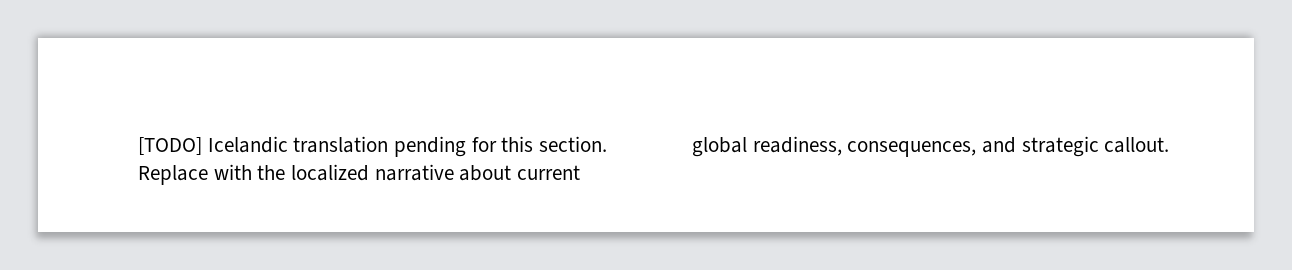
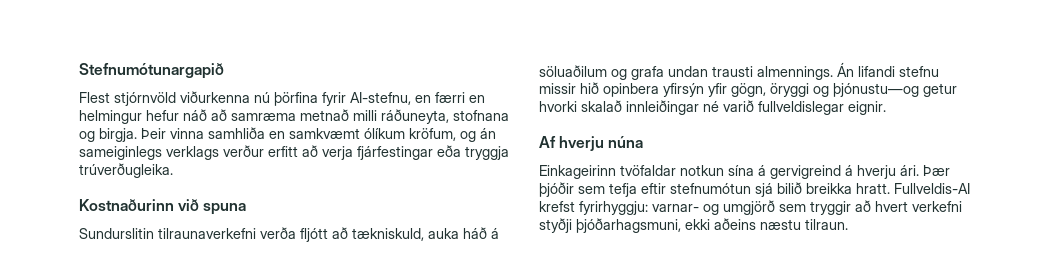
[138,136,608,157] [138,164,581,185] [692,136,1170,157] [TODO] Icelandic translation pending for this section. Replace with the localized narrative about current global readiness, consequences, and strategic callout. -> [79,62,224,79] [79,91,485,106] [79,109,509,124] [79,127,496,142] [79,145,509,160] [79,163,173,178] [79,198,247,215] [79,227,499,242] [539,62,939,80] [539,82,957,97] [539,100,886,115] [539,136,644,151] [539,165,950,179] [539,182,970,197] [539,200,962,215] [539,218,848,233] Stefnumótunargapið // Flest stjórnvöld viðurkenna nú þörfina fyrir AI-stefnu, en færri en helmingur hefur náð að samræma metnað milli ráðuneyta, stofnana og birgja. Þeir vinna samhliða en samkvæmt ólíkum kröfum, og án sameiginlegs verklags verður erfitt að verja fjárfestingar eða tryggja trúverðugleika. // Kostnaðurinn við spuna // Sundurslitin tilraunaverkefni verða fljótt að tækniskuld, auka háð á söluaðilum og grafa undan trausti almennings. Án lifandi stefnu missir hið opinbera yfirsýn yfir gögn, öryggi og þjónustu—og getur hvorki skalað innleiðingar né varið fullveldislegar eignir. // Af hverju núna // Einkageirinn tvöfaldar notkun sína á gervigreind á hverju ári. Þær þjóðir sem tefja eftir stefnumótun sjá bilið breikka hratt. Fullveldis-AI krefst fyrirhyggju: varnar- og umgjörð sem tryggir að hvert verkefni styðji þjóðarhagsmuni, ekki aðeins næstu tilraun.

